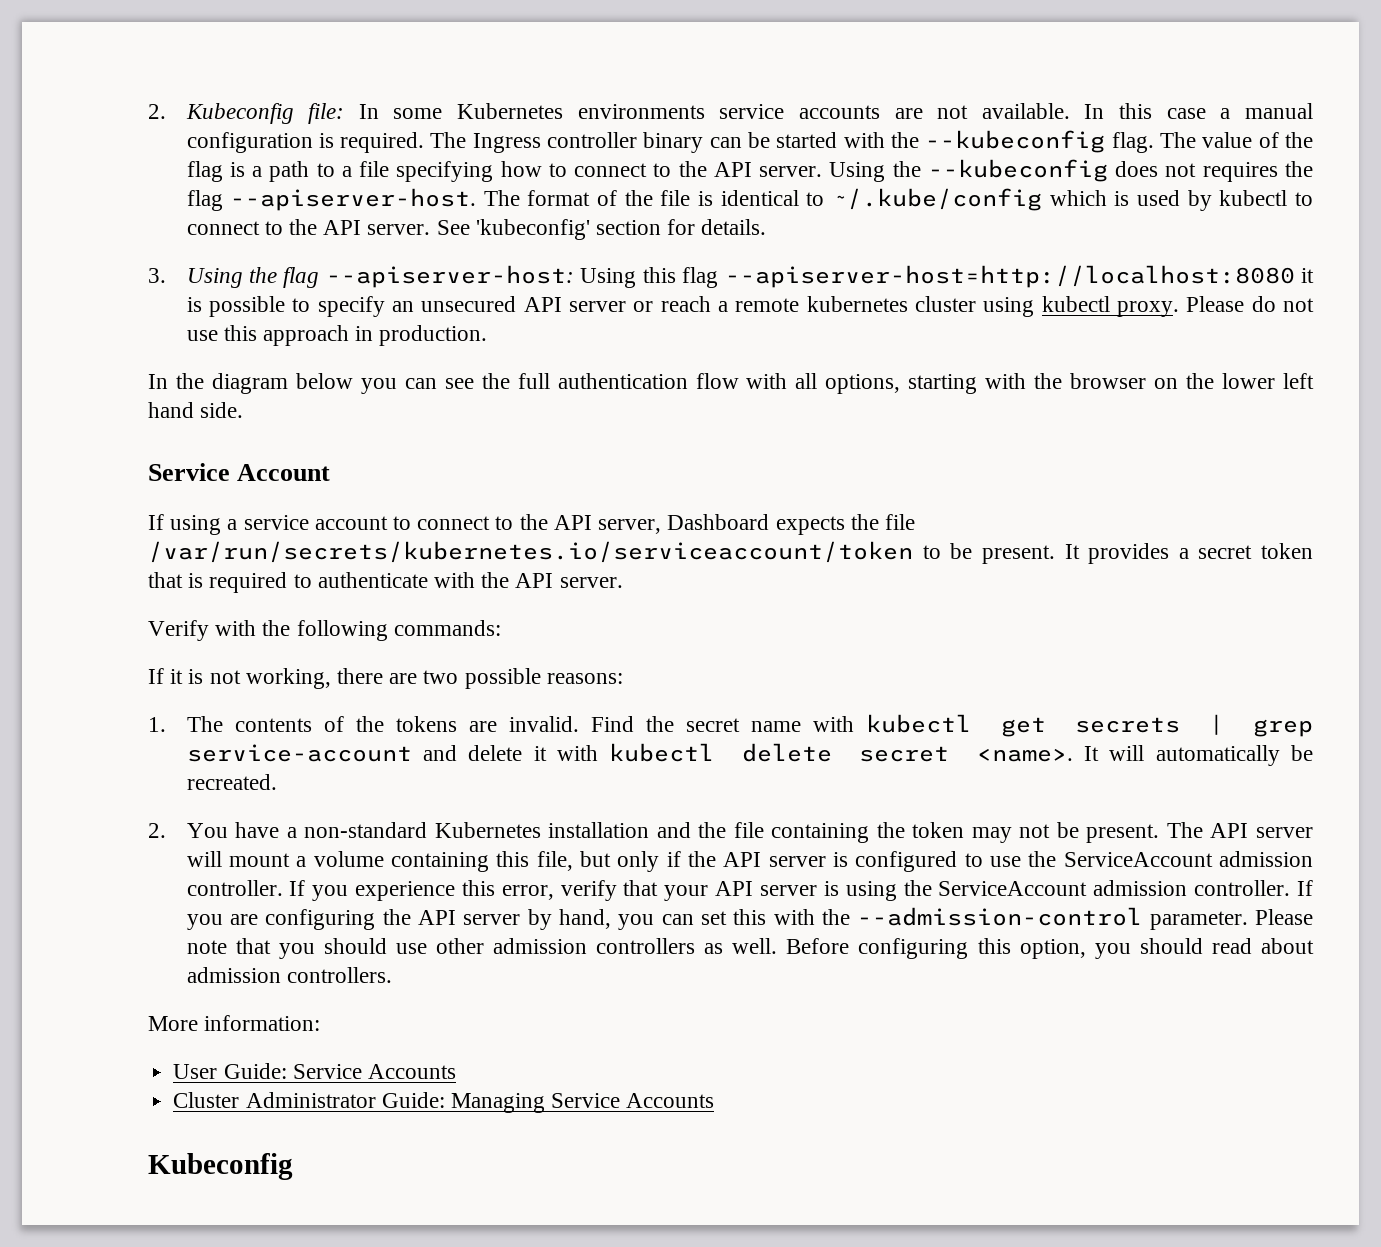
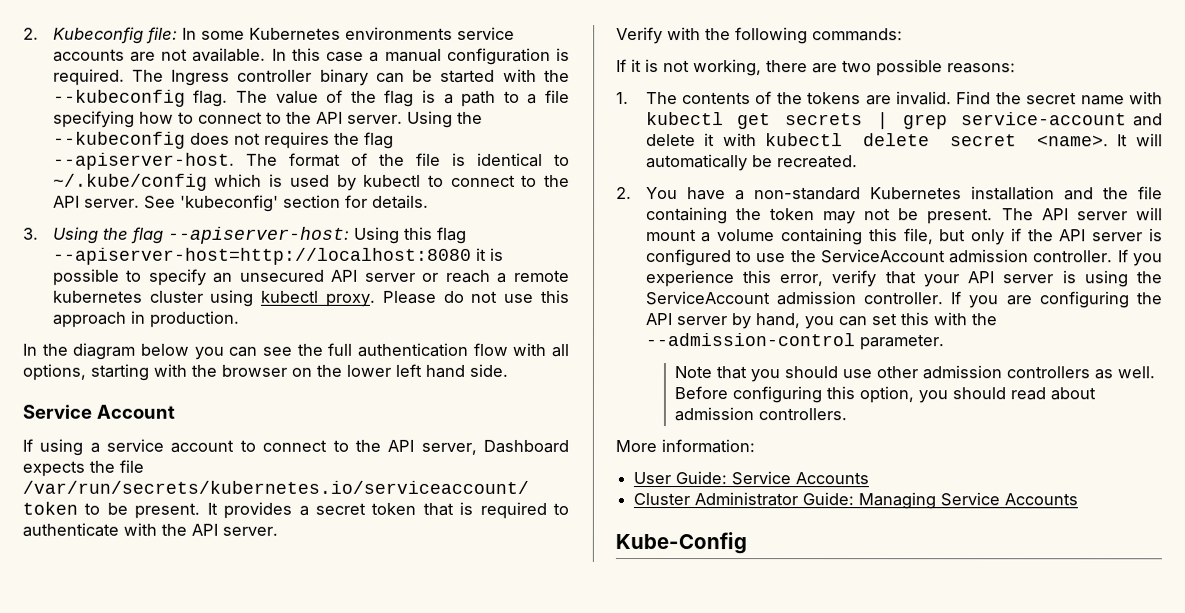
[1254,909,1313,925] [186,940,227,954] Please note -> [674,366,713,379] // Note
[148,1153,293,1180] Kubeconfig -> [615,532,747,555] Kube-Config

